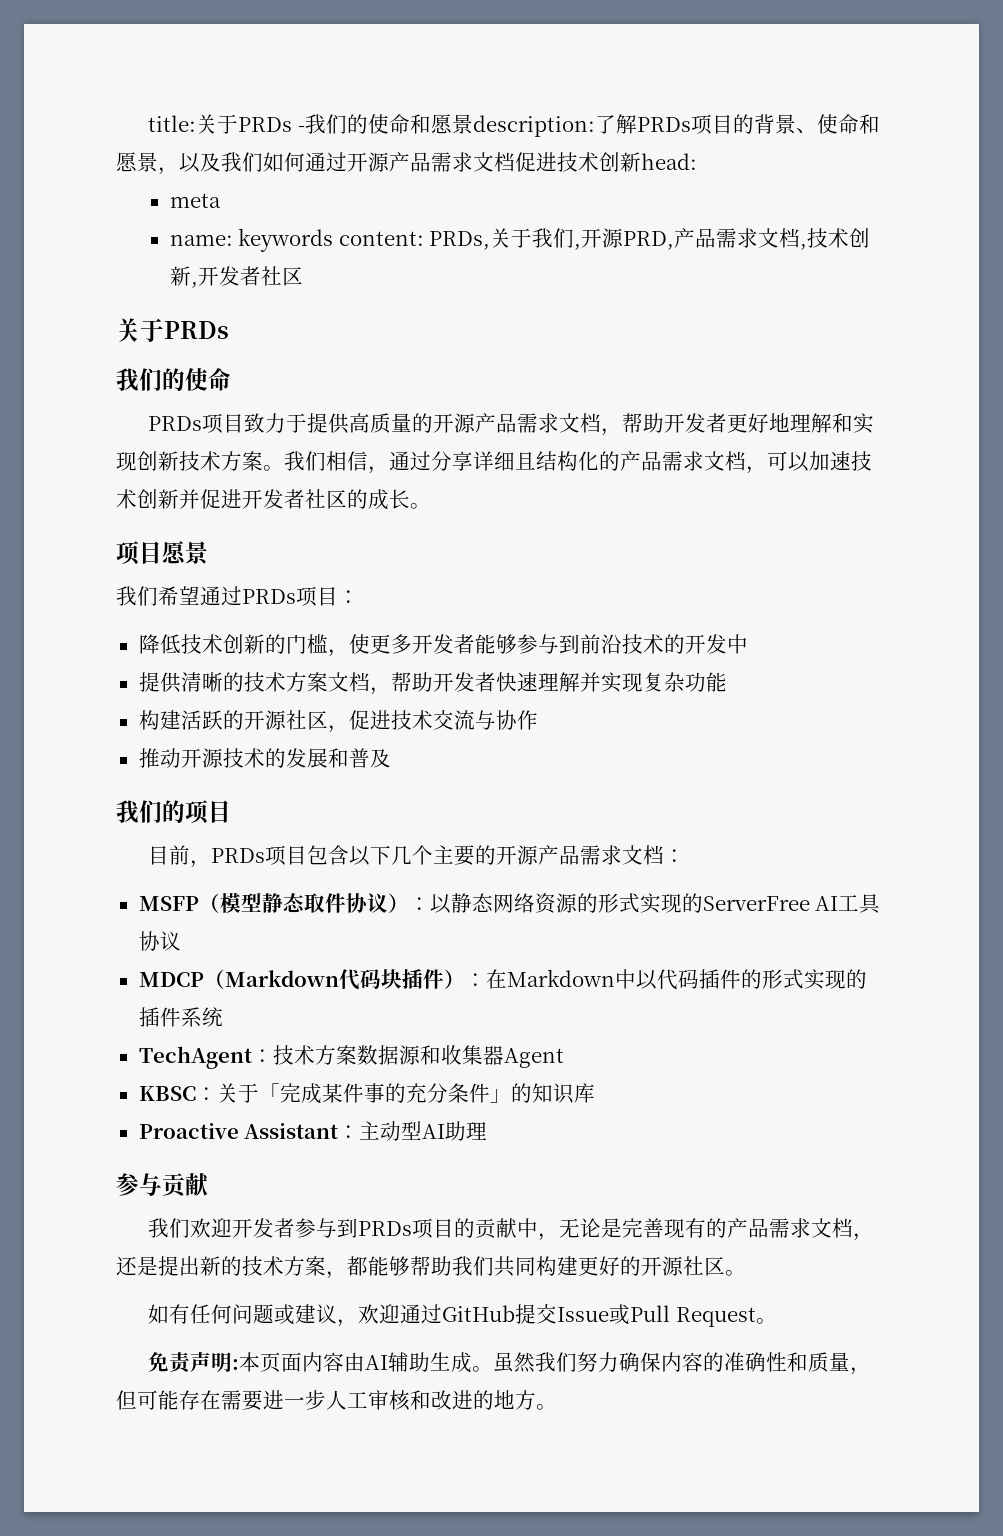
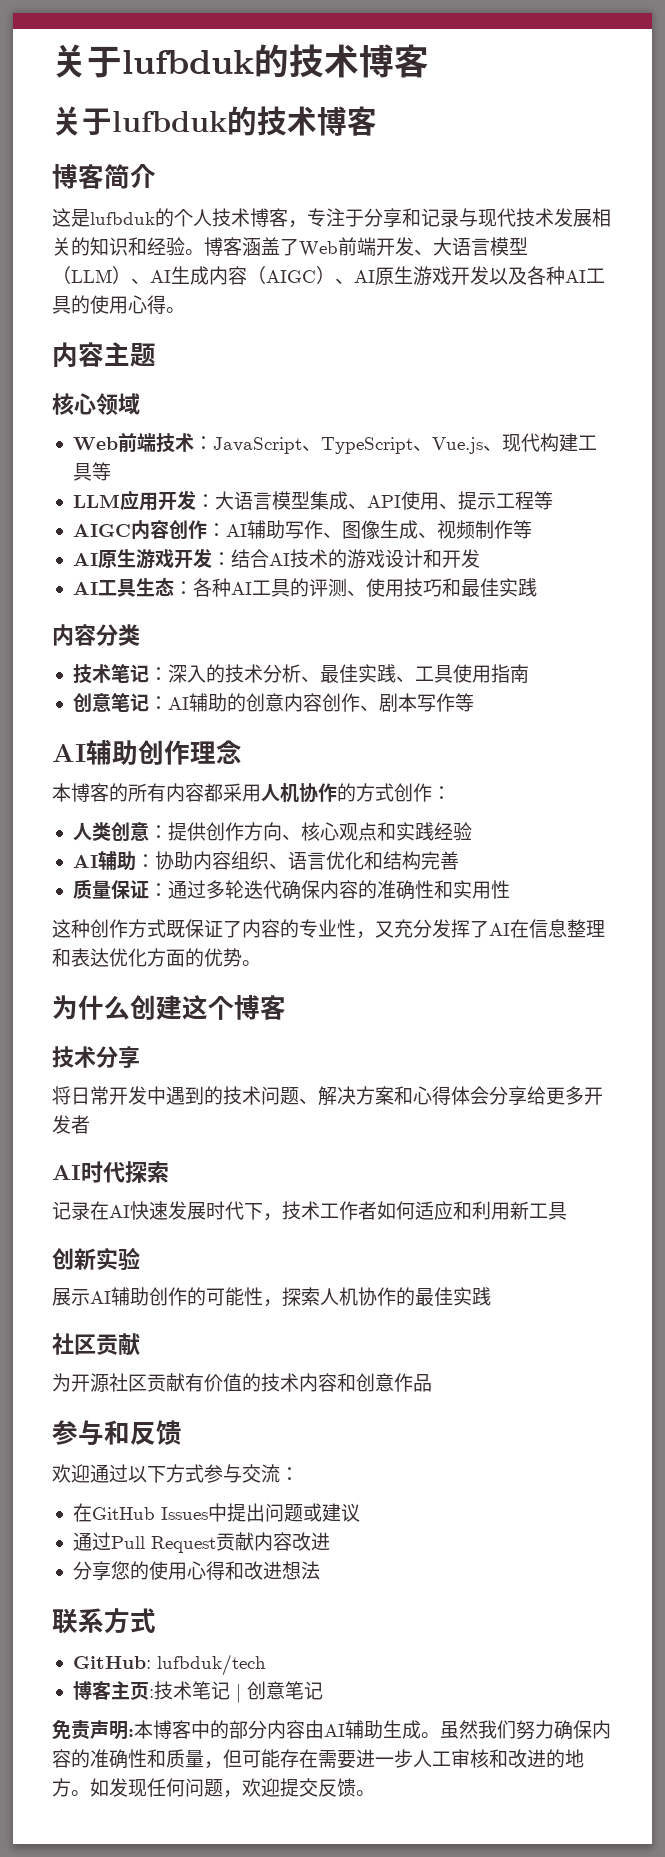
[148,114,880,137] [116,152,697,175] [169,193,221,208] [169,228,871,252] [169,266,303,288] [116,318,229,342] [116,368,231,392] [148,413,875,436] [116,451,872,474] [116,489,431,510] [116,541,208,565] [116,586,359,607] [138,634,748,657] [138,672,727,695] [138,710,538,733] [138,748,391,768] [116,800,231,824] [148,845,686,868] [138,893,882,914] [138,931,181,951] [138,969,867,990] [138,1007,223,1027] [138,1045,564,1069] [138,1083,595,1104] [138,1121,488,1141] [116,1173,209,1198] [148,1218,875,1241] [116,1256,746,1279] [148,1304,777,1327] title:关于PRDs -我们的使命和愿景description:了解PRDs项目的背景、使命和愿景，以及我们如何通过开源产品需求文档促进技术创新head: // meta // name: keywords content: PRDs,关于我们,开源PRD,产品需求文档,技术创新,开发者社区 // 关于PRDs // 我们的使命 // PRDs项目致力于提供高质量的开源产品需求文档，帮助开发者更好地理解和实现创新技术方案。我们相信，通过分享详细且结构化的产品需求文档，可以加速技术创新并促进开发者社区的成长。 // 项目愿景 // 我们希望通过PRDs项目： // 降低技术创新的门槛，使更多开发者能够参与到前沿技术的开发中 // 提供清晰的技术方案文档，帮助开发者快速理解并实现复杂功能 // 构建活跃的开源社区，促进技术交流与协作 // 推动开源技术的发展和普及 // 我们的项目 // 目前，PRDs项目包含以下几个主要的开源产品需求文档： // MSFP（模型静态取件协议）：以静态网络资源的形式实现的ServerFree AI工具协议 // MDCP（Markdown代码块插件）：在Markdown中以代码插件的形式实现的插件系统 // TechAgent：技术方案数据源和收集器Agent // KBSC：关于「完成某件事的充分条件」的知识库 // Proactive Assistant：主动型AI助理 // 参与贡献 // 我们欢迎开发者参与到PRDs项目的贡献中，无论是完善现有的产品需求文档，还是提出新的技术方案，都能够帮助我们共同构建更好的开源社区。 // 如有任何问题或建议，欢迎通过GitHub提交Issue或Pull Request。 -> [52,44,429,78] [52,106,377,136] [52,164,156,189] [52,208,611,228] [52,237,528,257] [52,266,605,286] [52,295,185,314] [52,342,156,368] [52,393,140,415] [72,433,597,454] [72,462,111,481] [72,490,553,511] [72,520,532,540] [72,548,480,569] [72,577,537,597] [52,624,140,646] [72,664,529,684] [72,693,474,712] [52,739,242,765] [52,783,451,803] [72,822,472,841] [72,851,459,871] [72,879,510,900] [52,919,605,939] [52,948,261,967] [52,995,286,1020] [52,1046,140,1068] [52,1086,603,1106] [52,1115,90,1134] [52,1161,169,1183] [52,1201,567,1221] [52,1247,140,1271] [52,1287,491,1307] [52,1333,140,1356] [52,1373,432,1393] [52,1420,182,1445] [52,1464,299,1483] [72,1503,360,1522] [72,1532,330,1553] [72,1561,320,1581] [52,1608,156,1634] [72,1654,266,1676] [72,1681,323,1703] 关于lufbduk的技术博客 // 关于lufbduk的技术博客 // 博客简介 // 这是lufbduk的个人技术博客，专注于分享和记录与现代技术发展相关的知识和经验。博客涵盖了Web前端开发、大语言模型（LLM）、AI生成内容（AIGC）、AI原生游戏开发以及各种AI工具的使用心得。 // 内容主题 // 核心领域 // Web前端技术：JavaScript、TypeScript、Vue.js、现代构建工具等 // LLM应用开发：大语言模型集成、API使用、提示工程等 // AIGC内容创作：AI辅助写作、图像生成、视频制作等 // AI原生游戏开发：结合AI技术的游戏设计和开发 // AI工具生态：各种AI工具的评测、使用技巧和最佳实践 // 内容分类 // 技术笔记：深入的技术分析、最佳实践、工具使用指南 // 创意笔记：AI辅助的创意内容创作、剧本写作等 // AI辅助创作理念 // 本博客的所有内容都采用人机协作的方式创作： // 人类创意：提供创作方向、核心观点和实践经验 // AI辅助：协助内容组织、语言优化和结构完善 // 质量保证：通过多轮迭代确保内容的准确性和实用性 // 这种创作方式既保证了内容的专业性，又充分发挥了AI在信息整理和表达优化方面的优势。 // 为什么创建这个博客 // 技术分享 // 将日常开发中遇到的技术问题、解决方案和心得体会分享给更多开发者 // AI时代探索 // 记录在AI快速发展时代下，技术工作者如何适应和利用新工具 // 创新实验 // 展示AI辅助创作的可能性，探索人机协作的最佳实践 // 社区贡献 // 为开源社区贡献有价值的技术内容和创意作品 // 参与和反馈 // 欢迎通过以下方式参与交流： // 在GitHub Issues中提出问题或建议 // 通过Pull Request贡献内容改进 // 分享您的使用心得和改进想法 // 联系方式 // GitHub: lufbduk/tech // 博客主页:技术笔记 | 创意笔记
[260,1352,303,1372] 页面 -> [153,1720,267,1739] 博客中的部分
(557, 1407) none -> [90,1778,375,1798] 如发现任何问题，欢迎提交反馈。

